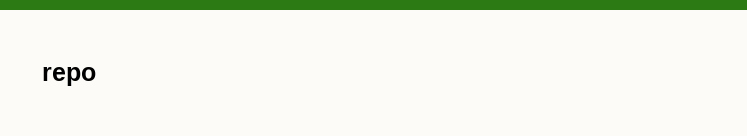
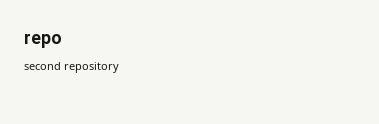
(96, 76) none -> [24,62,119,73] // second repository

